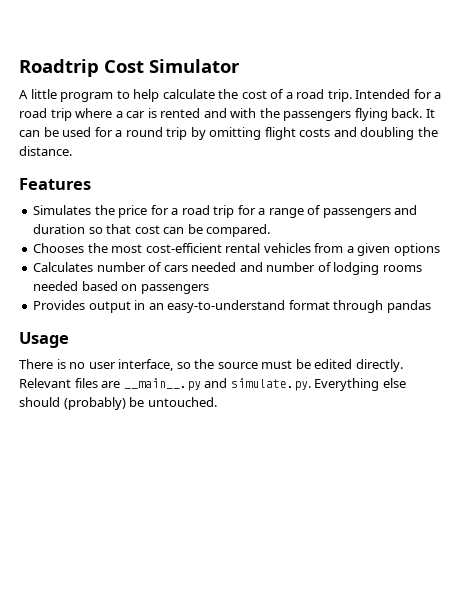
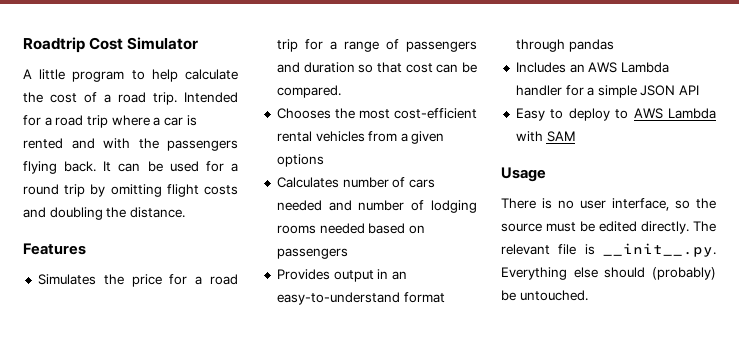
(431, 306) none -> [515,62,669,73] [515,85,700,98] [515,108,716,121] [515,131,576,142] // Includes an AWS Lambda handler for a simple JSON API // Easy to deploy to AWS Lambda with SAM
[19,378,311,391] Relevant files are __main__.py and simulate.py. -> [693,221,716,232] [501,243,716,257] The relevant file is __init__.py.

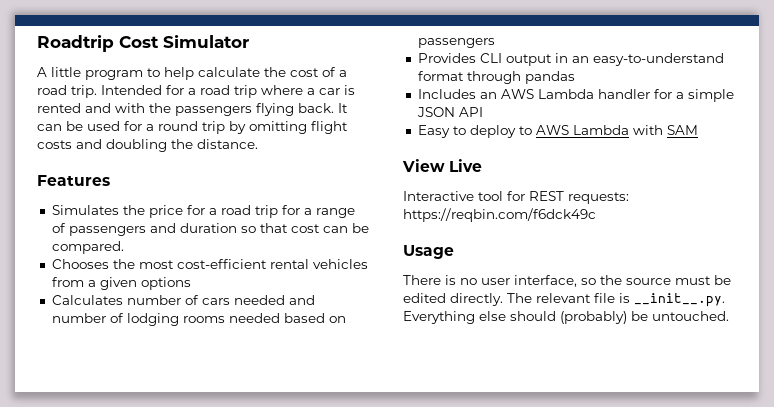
(330, 274) none -> [479,53,502,63] CLI
(576, 136) none -> [402,159,483,172] [403,191,629,204] [403,208,596,222] // View Live // Interactive tool for REST requests: https://reqbin.com/f6dck49c

